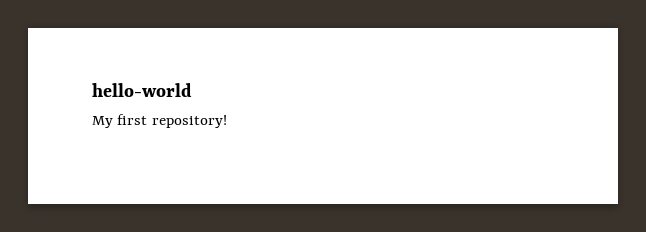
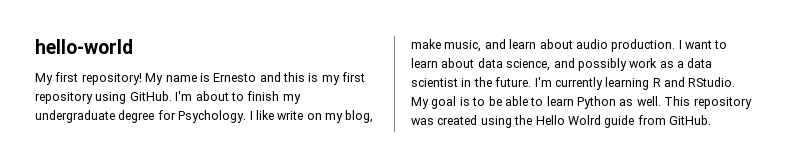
(227, 121) none -> [145,72,366,85] [35,91,301,104] [35,110,374,123] [411,39,728,52] [411,58,713,71] [411,77,736,90] [411,96,752,109] [411,115,711,128] My name is Ernesto and this is my first repository using GitHub. I'm about to finish my undergraduate degree for Psychology. I like write on my blog, make music, and learn about audio production. I want to learn about data science, and possibly work as a data scientist in the future. I'm currently learning R and RStudio. My goal is to be able to learn Python as well. This repository was created using the Hello Wolrd guide from GitHub.

